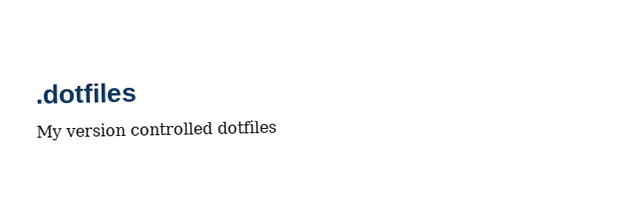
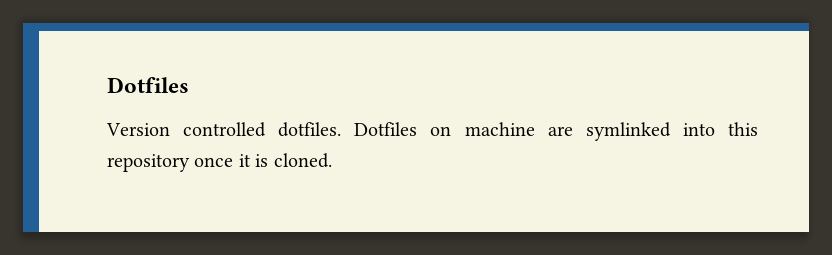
[35,82,137,104] [36,119,277,141] .dotfiles // My version controlled dotfiles -> [107,77,189,93] [106,122,758,141] [107,153,332,172] Dotfiles // Version controlled dotfiles. Dotfiles on machine are symlinked into this repository once it is cloned.

